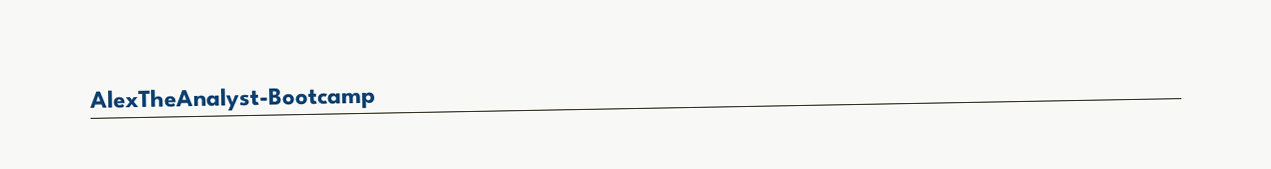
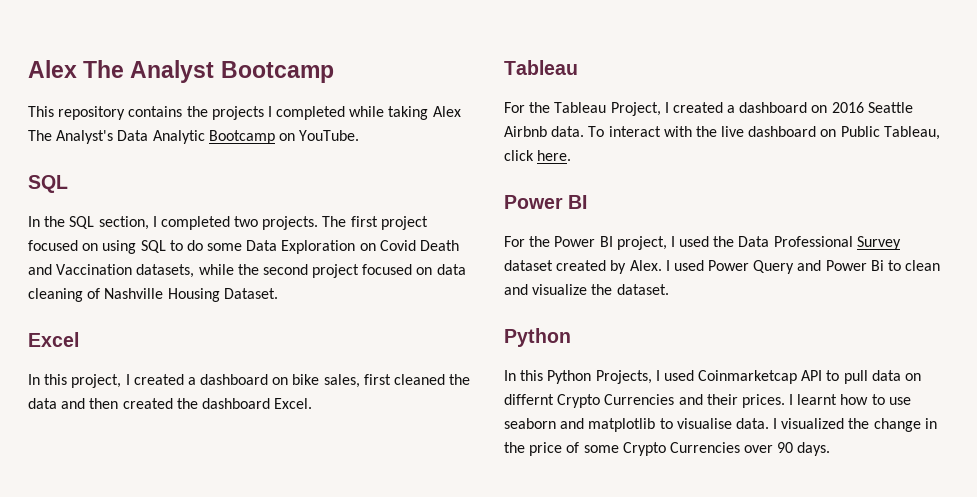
[89,85,376,114] AlexTheAnalyst-Bootcamp -> [28,60,334,83] [28,106,461,120] [28,130,360,144] [28,175,68,193] [28,216,428,230] [28,240,460,254] [28,264,466,278] [28,288,278,302] [28,332,79,347] [28,374,471,388] [28,398,313,409] [504,60,578,75] [504,102,913,116] [504,126,940,140] [504,150,572,161] [504,195,588,209] [504,236,901,250] [504,260,941,274] [504,284,669,295] [504,328,571,347] [504,370,922,384] [504,394,911,408] [504,418,937,432] [504,442,831,456] Alex The Analyst Bootcamp // This repository contains the projects I completed while taking Alex The Analyst's Data Analytic Bootcamp on YouTube. // SQL // In the SQL section, I completed two projects. The first project focused on using SQL to do some Data Exploration on Covid Death and Vaccination datasets, while the second project focused on data cleaning of Nashville Housing Dataset. // Excel // In this project, I created a dashboard on bike sales, first cleaned the data and then created the dashboard Excel. // Tableau // For the Tableau Project, I created a dashboard on 2016 Seattle Airbnb data. To interact with the live dashboard on Public Tableau, click here. // Power BI // For the Power BI project, I used the Data Professional Survey dataset created by Alex. I used Power Query and Power Bi to clean and visualize the dataset. // Python // In this Python Projects, I used Coinmarketcap API to pull data on differnt Crypto Currencies and their prices. I learnt how to use seaborn and matplotlib to visualise data. I visualized the change in the price of some Crypto Currencies over 90 days.

